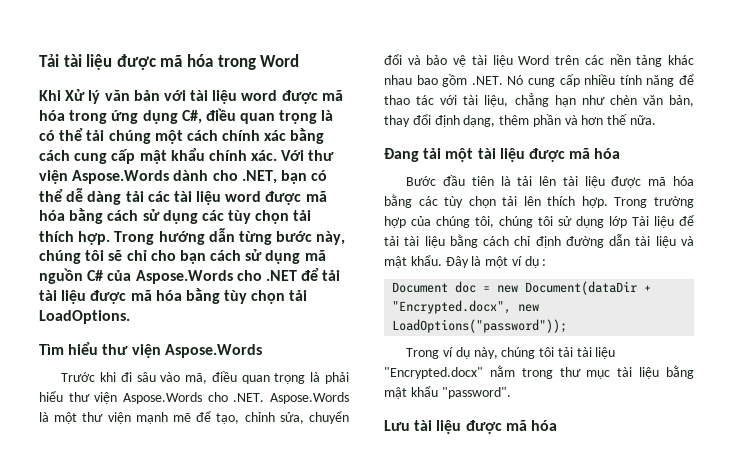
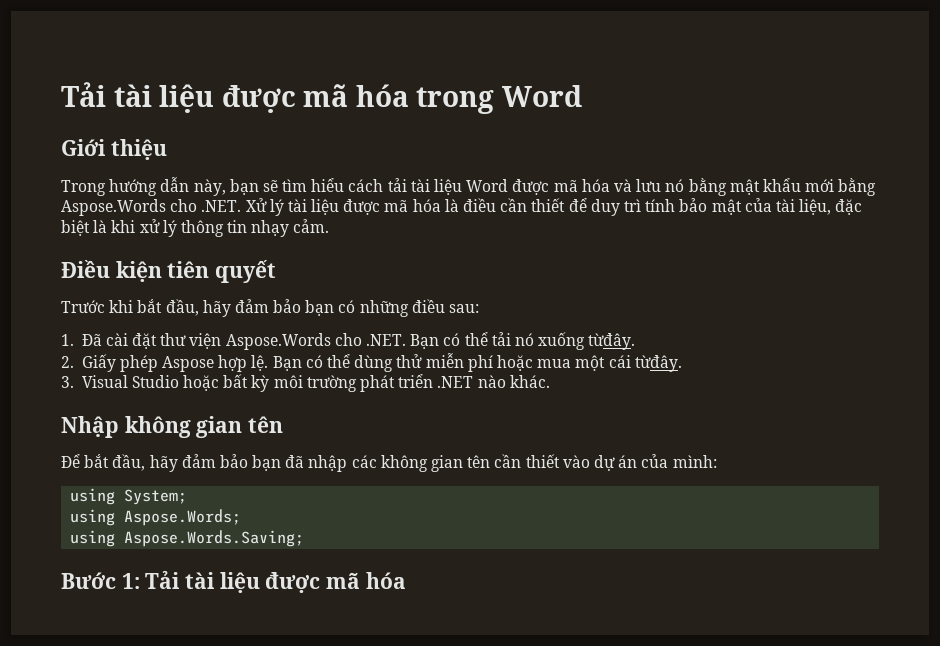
[39,89,343,104] [39,108,334,124] [39,128,325,144] [39,148,335,164] [39,170,328,184] [39,188,327,205] [39,208,312,224] [39,228,346,245] [39,249,326,264] [39,268,341,284] [39,288,308,304] [39,310,130,324] [39,342,262,358] [61,371,349,384] [39,391,63,402] Khi Xử lý văn bản với tài liệu word được mã hóa trong ứng dụng C#, điều quan trọng là có thể tải chúng một cách chính xác bằng cách cung cấp mật khẩu chính xác. Với thư viện Aspose.Words dành cho .NET, bạn có thể dễ dàng tải các tài liệu word được mã hóa bằng cách sử dụng các tùy chọn tải thích hợp. Trong hướng dẫn từng bước này, chúng tôi sẽ chỉ cho bạn cách sử dụng mã nguồn C# của Aspose.Words cho .NET để tải tài liệu được mã hóa bằng tùy chọn tải LoadOptions. // Tìm hiểu thư viện Aspose.Words // Trước khi đi sâu vào mã, điều quan trọng là phải hiểu -> [61,139,167,160] [61,177,877,196] [61,198,863,216] [61,219,330,237] [61,260,277,283] [61,299,480,317] [61,333,158,349] Giới thiệu // Trong hướng dẫn này, bạn sẽ tìm hiểu cách tải tài liệu Word được mã hóa và lưu nó bằng mật khẩu mới bằng Aspose.Words cho .NET. Xử lý tài liệu được mã hóa là điều cần thiết để duy trì tính bảo mật của tài liệu, đặc biệt là khi xử lý thông tin nhạy cảm. // Điều kiện tiên quyết // Trước khi bắt đầu, hãy đảm bảo bạn có những điều sau: // 1. Đã cài đặt
[270,392,349,404] [39,411,349,424] [384,54,694,67] [384,74,694,87] [384,93,694,107] [384,114,657,127] [384,148,621,162] [406,175,694,188] [384,194,694,208] [384,215,694,228] [384,234,694,248] [384,255,547,268] [392,281,652,295] [392,300,540,314] [392,319,568,333] [406,347,616,359] [384,365,694,379] [384,386,511,399] [384,420,557,434] Aspose.Words là một thư viện mạnh mẽ để tạo, chỉnh sửa, chuyển đổi và bảo vệ tài liệu Word trên các nền tảng khác nhau bao gồm .NET. Nó cung cấp nhiều tính năng để thao tác với tài liệu, chẳng hạn như chèn văn bản, thay đổi định dạng, thêm phần và hơn thế nữa. // Đang tải một tài liệu được mã hóa // Bước đầu tiên là tải lên tài liệu được mã hóa bằng các tùy chọn tải lên thích hợp. Trong trường hợp của chúng tôi, chúng tôi sử dụng lớp Tài liệu để tải tài liệu bằng cách chỉ định đường dẫn tài liệu và mật khẩu. Đây là một ví dụ : // Document doc = new Document(dataDir + "Encrypted.docx", new LoadOptions("password")); // Trong ví dụ này, chúng tôi tải tài liệu "Encrypted.docx" nằm trong thư mục tài liệu bằng mật khẩu "password". // Lưu tài liệu được mã hóa -> [410,332,636,350] [61,353,682,372] [61,374,550,392] [61,416,284,438] [61,454,717,472] [70,488,188,505] [70,509,242,526] [70,530,305,547] [61,570,406,593] Bạn có thể tải nó xuống từđây. // 2. Giấy phép Aspose hợp lệ. Bạn có thể dùng thử miễn phí hoặc mua một cái từđây. // 3. Visual Studio hoặc bất kỳ môi trường phát triển .NET nào khác. // Nhập không gian tên // Để bắt đầu, hãy đảm bảo bạn đã nhập các không gian tên cần thiết vào dự án của mình: // using System; // using Aspose.Words; // using Aspose.Words.Saving; // Bước 1: Tải tài liệu được mã hóa

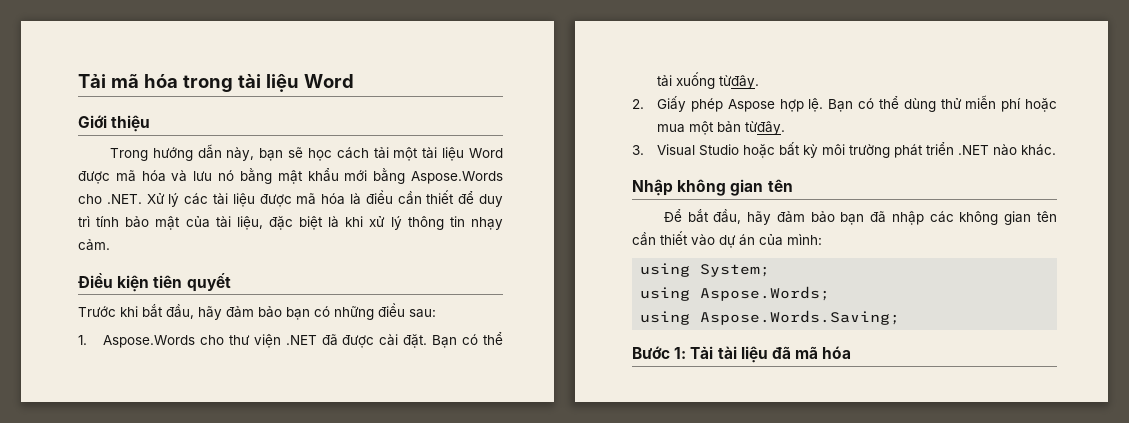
[61,82,296,113] Tải tài liệu được -> [78,74,106,88] Tải
(495, 100) none -> [237,74,299,92] tài liệu
[282,178,345,192] tìm hiểu -> [307,148,332,161] học
(407, 185) none -> [393,147,419,161] một
(284, 207) none -> [184,193,209,205] các
[81,333,407,350] Đã cài đặt thư viện Aspose.Words cho .NET. -> [102,334,428,348] Aspose.Words cho thư viện .NET đã được cài đặt.
[514,333,534,346] nó -> (672, 81) none
[608,355,631,368] cái -> [716,121,741,133] bản
[265,572,321,593] được -> [771,346,791,359] đã

